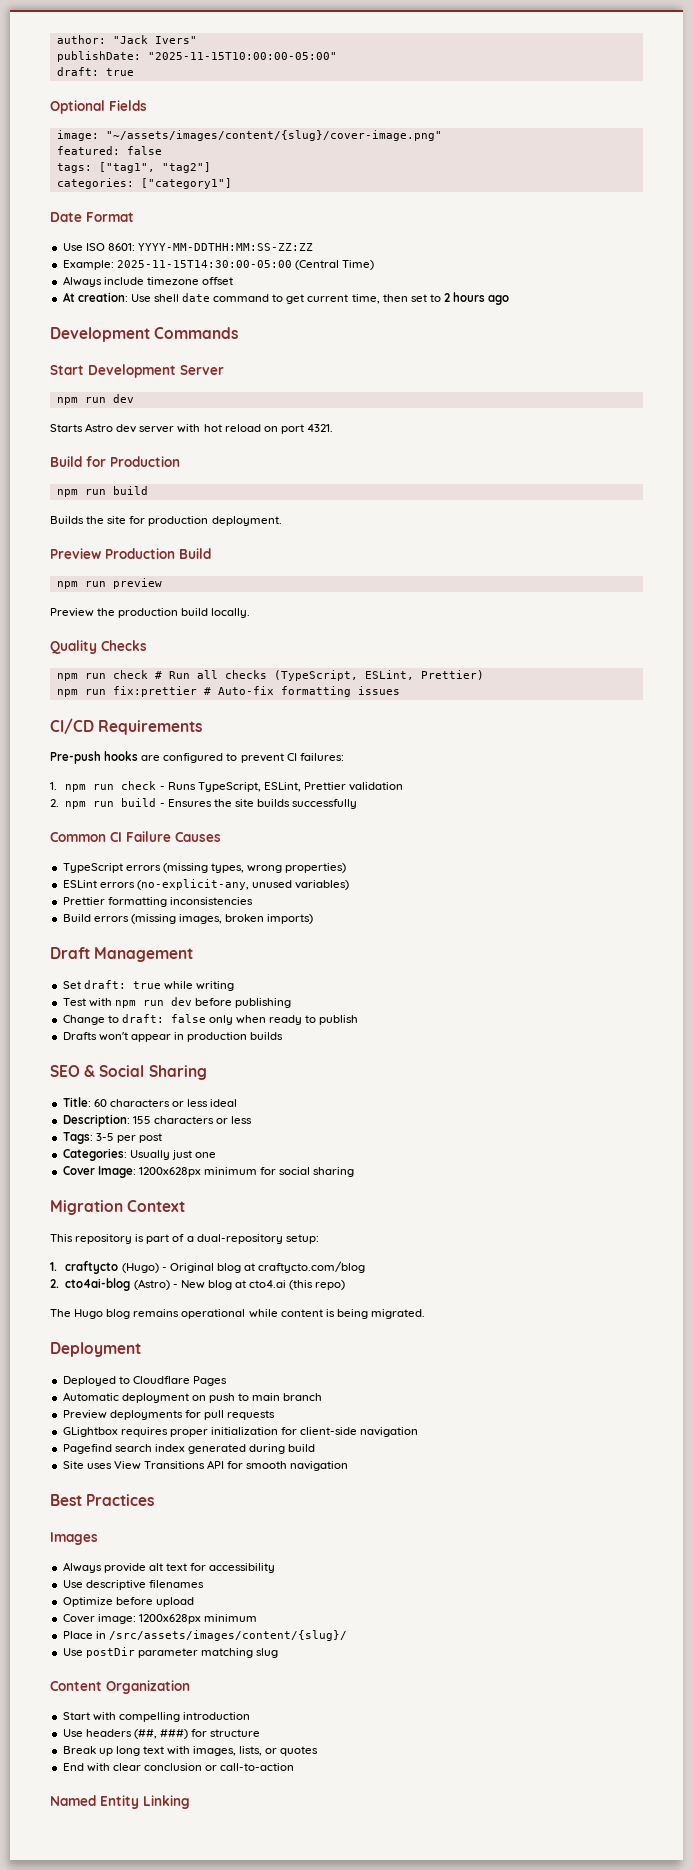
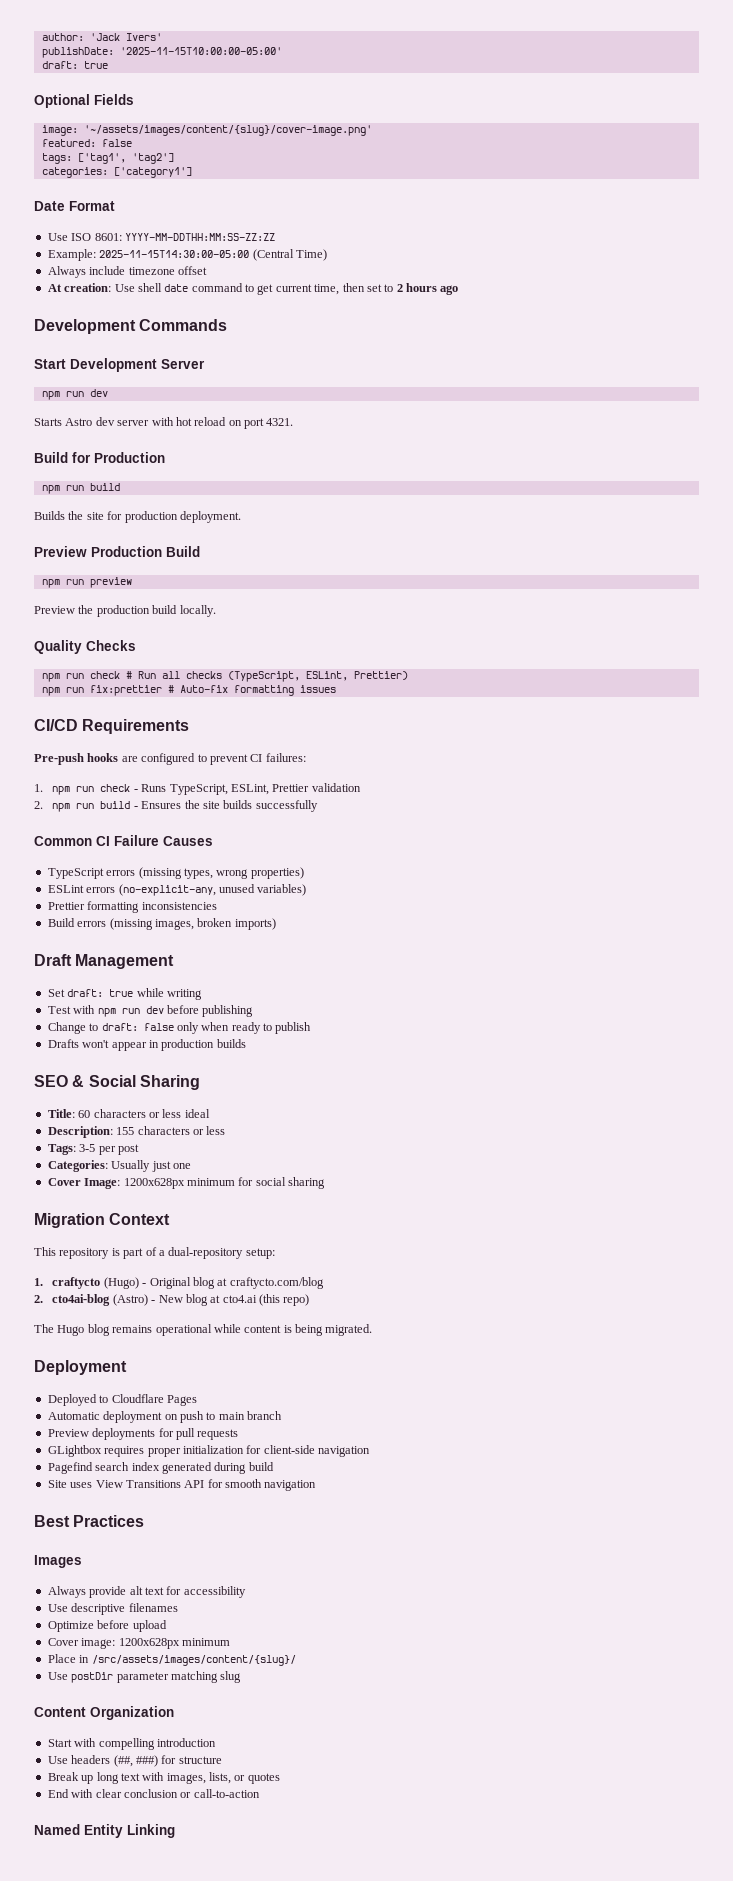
[112,35,197,44] "Jack Ivers" -> [89,33,162,41] 'Jack Ivers'
[147,52,337,60] "2025-11-15T10:00:00-05:00" -> [119,47,282,55] '2025-11-15T10:00:00-05:00'
[105,130,442,141] "~/assets/images/content/{slug}/cover-image.png" -> [83,125,372,136] '~/assets/images/content/{slug}/cover-image.png'
[98,162,211,173] ["tag1", "tag2"] -> [77,153,174,164] ['tag1', 'tag2']
[140,178,232,189] ["category1"] -> [113,167,192,178] ['category1']

